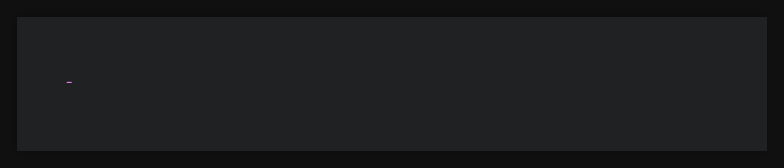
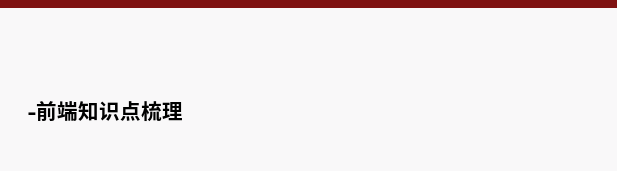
(72, 84) none -> [36,101,183,122] 前端知识点梳理

